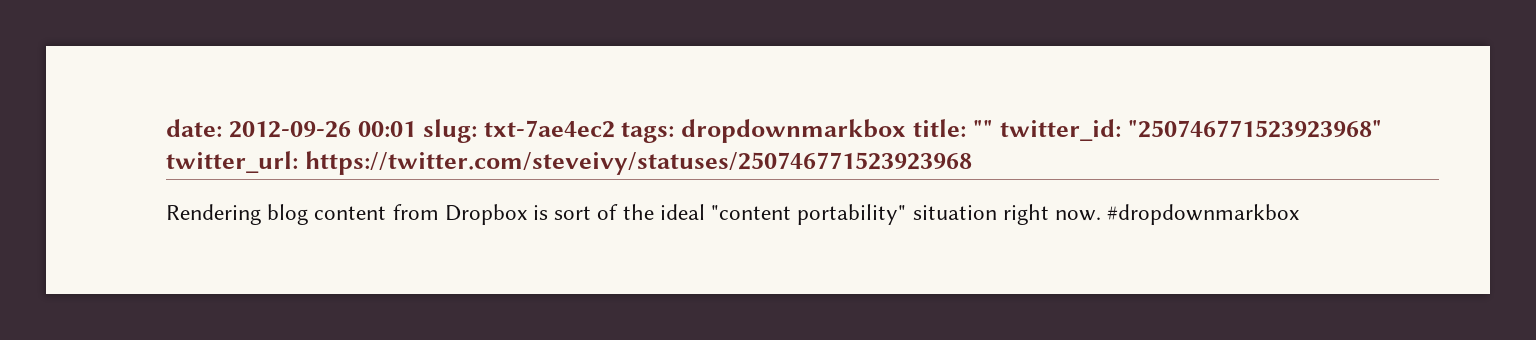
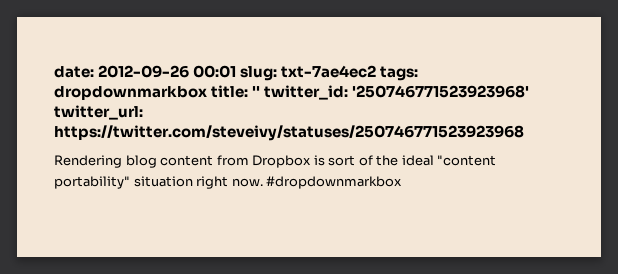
[973,119,1382,141] "" twitter_id: "250746771523923968" -> [252,85,530,100] '' twitter_id: '250746771523923968'

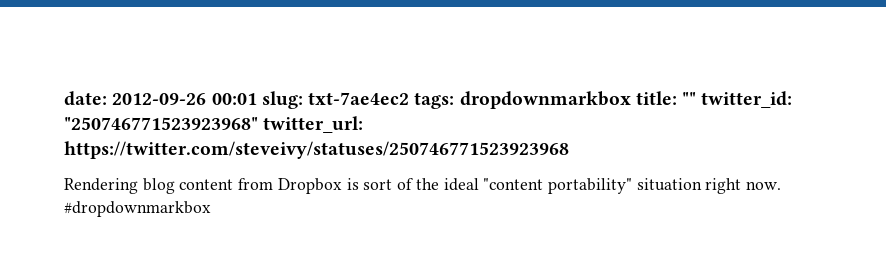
[252,85,530,100] '' twitter_id: '250746771523923968' -> [682,91,793,108] [64,117,258,130] "" twitter_id: "250746771523923968"

